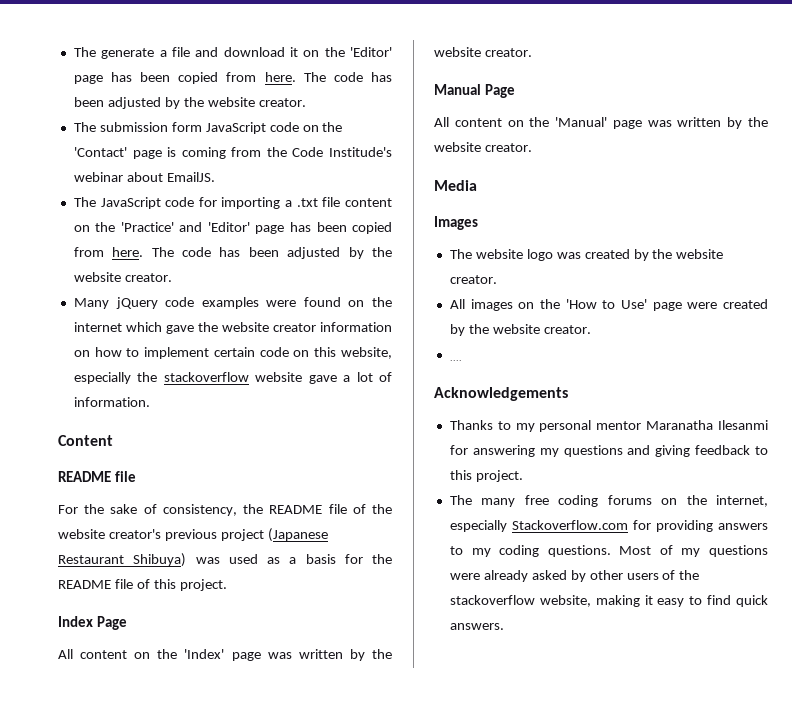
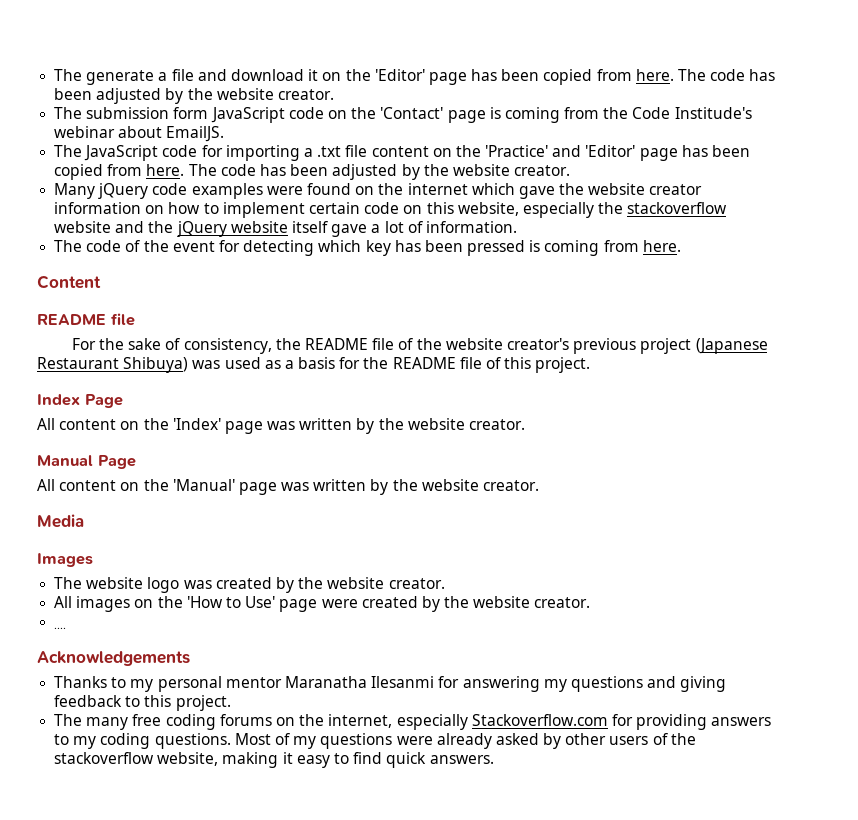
(303, 377) none -> [115,221,328,237] and the jQuery website itself
(150, 402) none -> [54,240,681,256] // The code of the event for detecting which key has been pressed is coming from here.

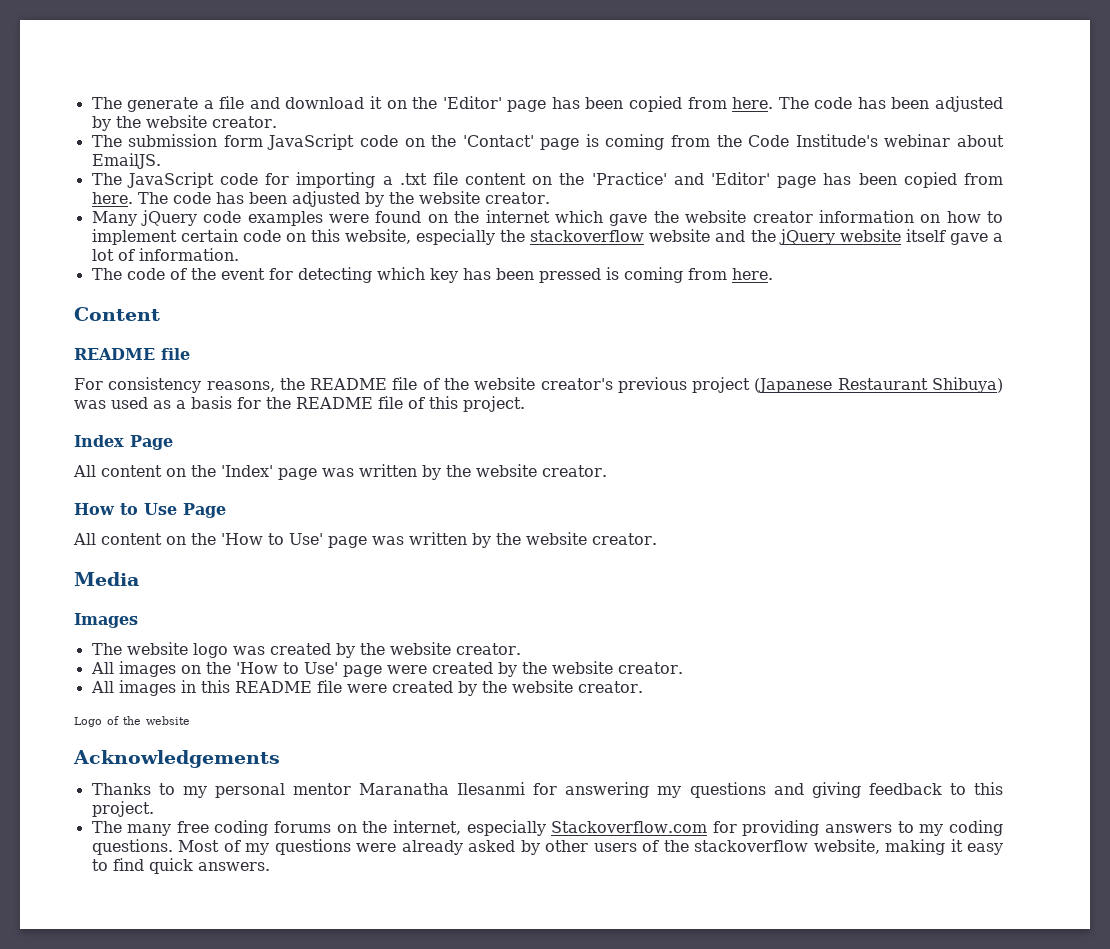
[99,338,272,354] the sake of consistency, -> [108,377,275,393] consistency reasons,
[37,455,136,469] [37,479,235,491] Manual Page // All content on the 'Manual' -> [74,503,226,518] [73,533,323,545] How to Use Page // All content on the 'How to Use'
[54,627,67,629] .... -> [90,680,643,696] [74,716,190,727] All images in this README file were created by the website creator. // Logo of the website

